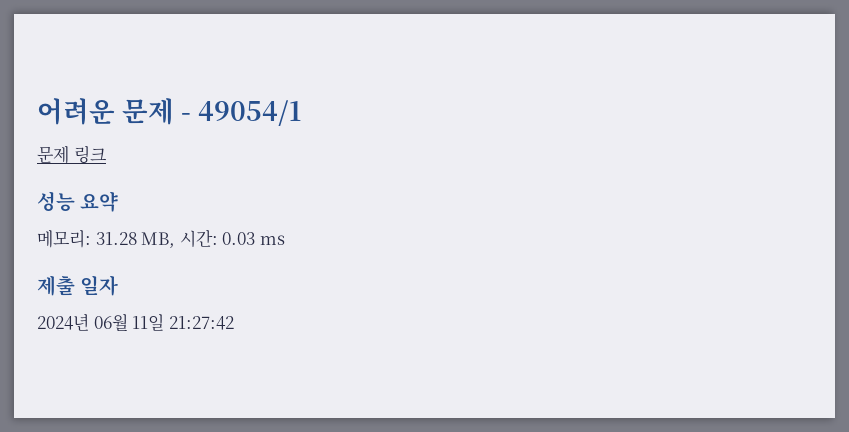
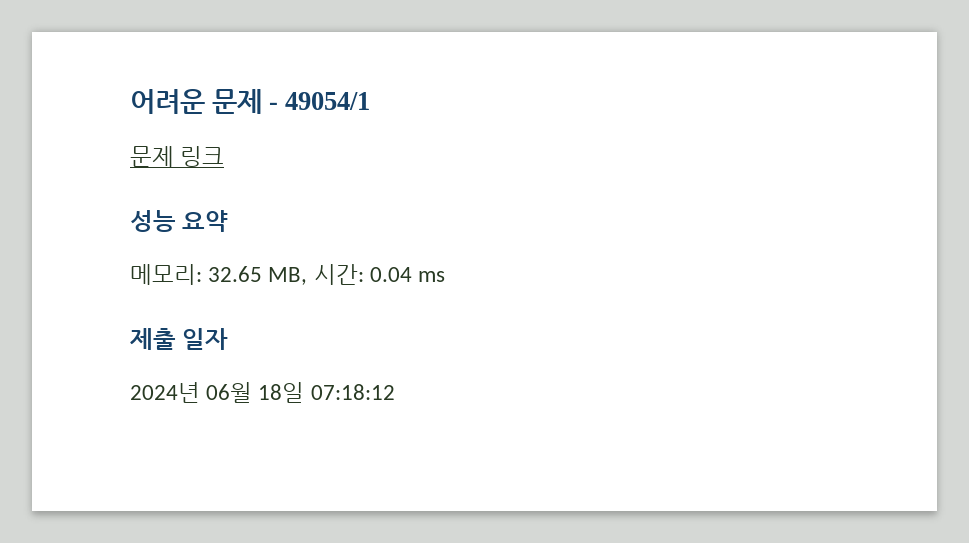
[95,232,137,245] 31.28 -> [208,266,263,282] 32.65
[222,232,256,245] 0.03 -> [369,267,412,282] 0.04
[132,314,234,331] 11일 21:27:42 -> [258,382,395,403] 18일 07:18:12

